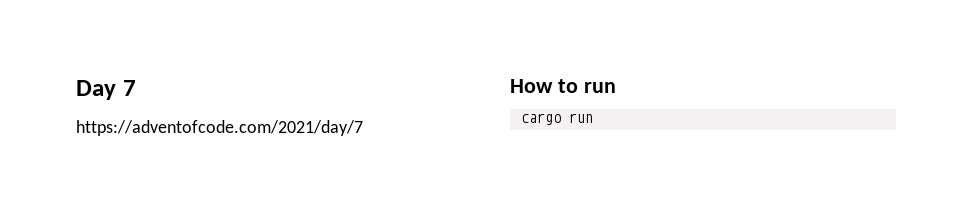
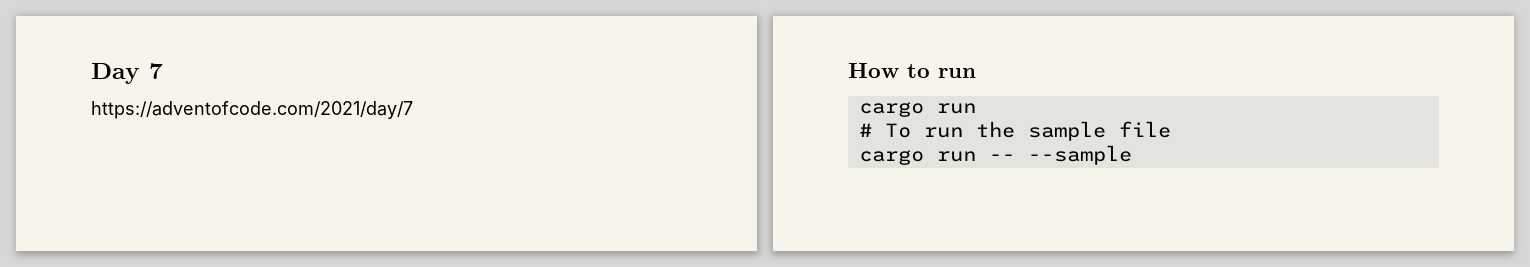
(593, 118) none -> [858,121,1171,141] [858,145,1132,165] // # To run the sample file // cargo run -- --sample

